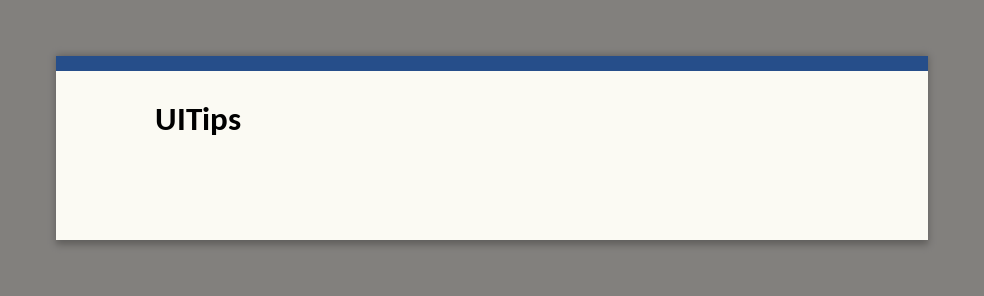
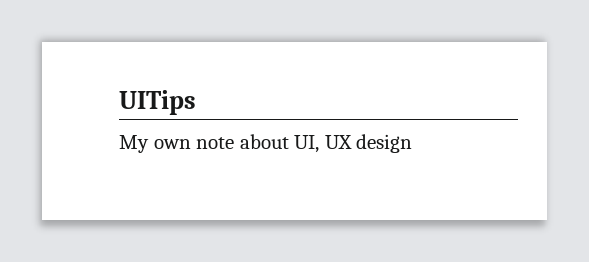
(241, 121) none -> [119,134,413,153] // My own note about UI, UX design

